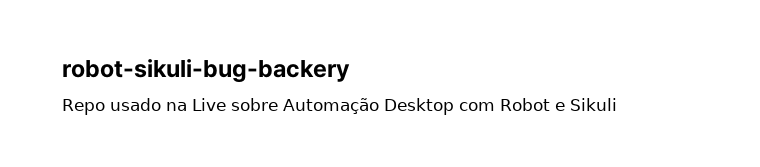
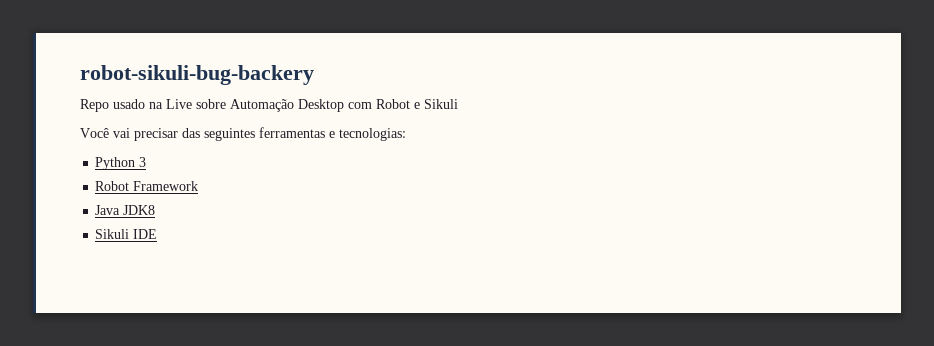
(617, 104) none -> [80,127,406,141] [95,157,147,170] [95,181,199,191] [95,205,156,215] [95,229,158,239] // Você vai precisar das seguintes ferramentas e tecnologias: // Python 3 // Robot Framework // Java JDK8 // Sikuli IDE

